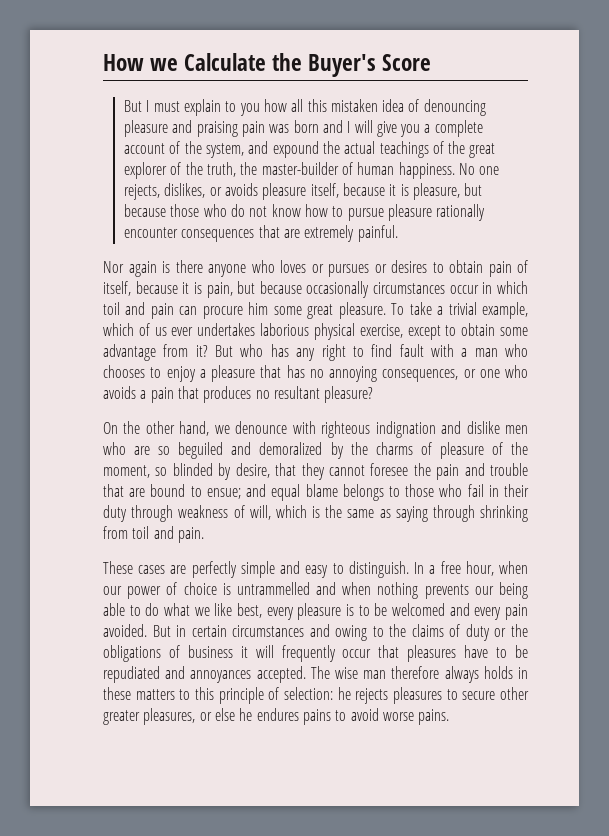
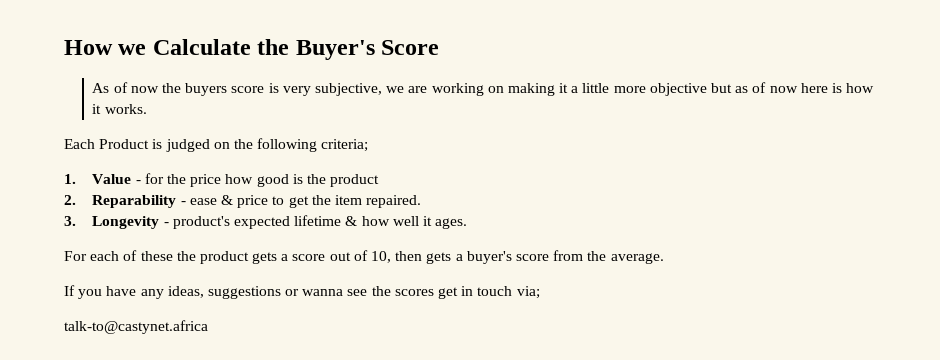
[123,99,486,116] [123,120,483,137] [123,141,496,158] [123,162,500,179] [123,183,483,200] [123,204,486,221] [123,225,398,242] [103,260,528,277] [103,281,528,298] [103,302,528,319] [103,323,528,340] [103,344,528,361] [103,365,528,382] [103,386,374,403] [103,421,528,438] [103,442,528,459] [103,463,528,480] [103,484,529,501] [103,505,528,522] [103,526,204,543] [103,561,528,578] [103,582,528,599] [103,603,528,620] [103,624,529,641] [103,645,529,662] [103,666,528,683] [103,687,529,704] [103,708,450,725] But I must explain to you how all this mistaken idea of denouncing pleasure and praising pain was born and I will give you a complete account of the system, and expound the actual teachings of the great explorer of the truth, the master-builder of human happiness. No one rejects, dislikes, or avoids pleasure itself, because it is pleasure, but because those who do not know how to pursue pleasure rationally encounter consequences that are extremely painful. // Nor again is there anyone who loves or pursues or desires to obtain pain of itself, because it is pain, but because occasionally circumstances occur in which toil and pain can procure him some great pleasure. To take a trivial example, which of us ever undertakes laborious physical exercise, except to obtain some advantage from it? But who has any right to find fault with a man who chooses to enjoy a pleasure that has no annoying consequences, or one who avoids a pain that produces no resultant pleasure? // On the other hand, we denounce with righteous indignation and dislike men who are so beguiled and demoralized by the charms of pleasure of the moment, so blinded by desire, that they cannot foresee the pain and trouble that are bound to ensue; and equal blame belongs to those who fail in their duty through weakness of will, which is the same as saying through shrinking from toil and pain. // These cases are perfectly simple and easy to distinguish. In a free hour, when our power of choice is untrammelled and when nothing prevents our being able to do what we like best, every pleasure is to be welcomed and every pain avoided. But in certain circumstances and owing to the claims of duty or the obligations of business it will frequently occur that pleasures have to be repudiated and annoyances accepted. The wise man therefore always holds in these matters to this principle of selection: he rejects pleasures to secure other greater pleasures, or else he endures pains to avoid worse pains. -> [92,82,875,96] [92,104,147,114] [64,138,369,152] [64,173,380,187] [64,195,422,208] [64,215,468,229] [64,250,664,264] [64,285,540,299] [64,320,208,334] As of now the buyers score is very subjective, we are working on making it a little more objective but as of now here is how it works. // Each Product is judged on the following criteria; // 1. Value - for the price how good is the product // 2. Reparability - ease & price to get the item repaired. // 3. Longevity - product's expected lifetime & how well it ages. // For each of these the product gets a score out of 10, then gets a buyer's score from the average. // If you have any ideas, suggestions or wanna see the scores get in touch via; // talk-to@castynet.africa

